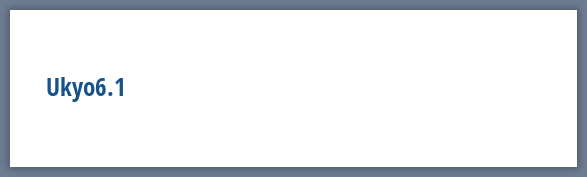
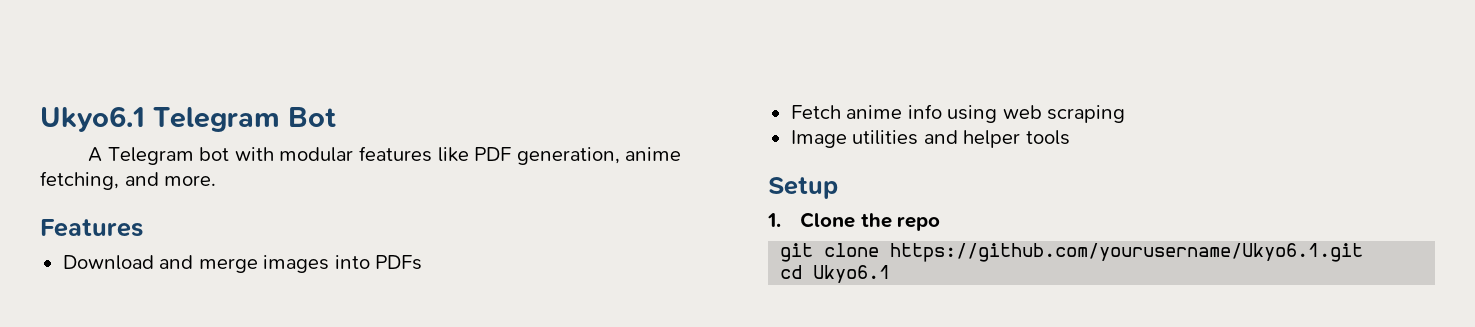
[46,77,126,102] Ukyo6.1 -> [40,106,336,132] [88,146,682,165] [40,171,217,190] [40,219,143,237] [62,255,423,273] [790,104,1126,123] [790,130,1070,148] [768,177,838,199] [767,212,941,231] [780,243,1364,262] [780,265,891,283] Ukyo6.1 Telegram Bot // A Telegram bot with modular features like PDF generation, anime fetching, and more. // Features // Download and merge images into PDFs // Fetch anime info using web scraping // Image utilities and helper tools // Setup // 1. Clone the repo // git clone https://github.com/yourusername/Ukyo6.1.git // cd Ukyo6.1

